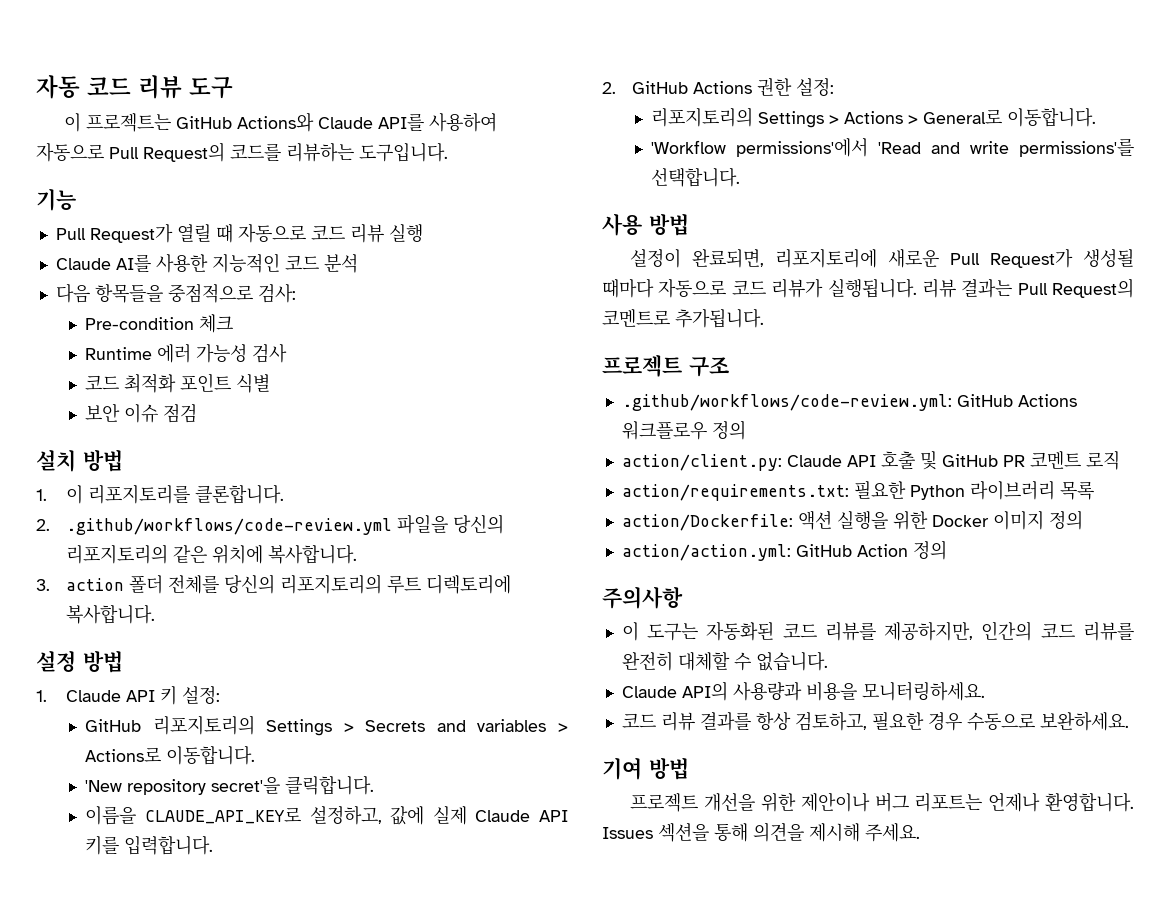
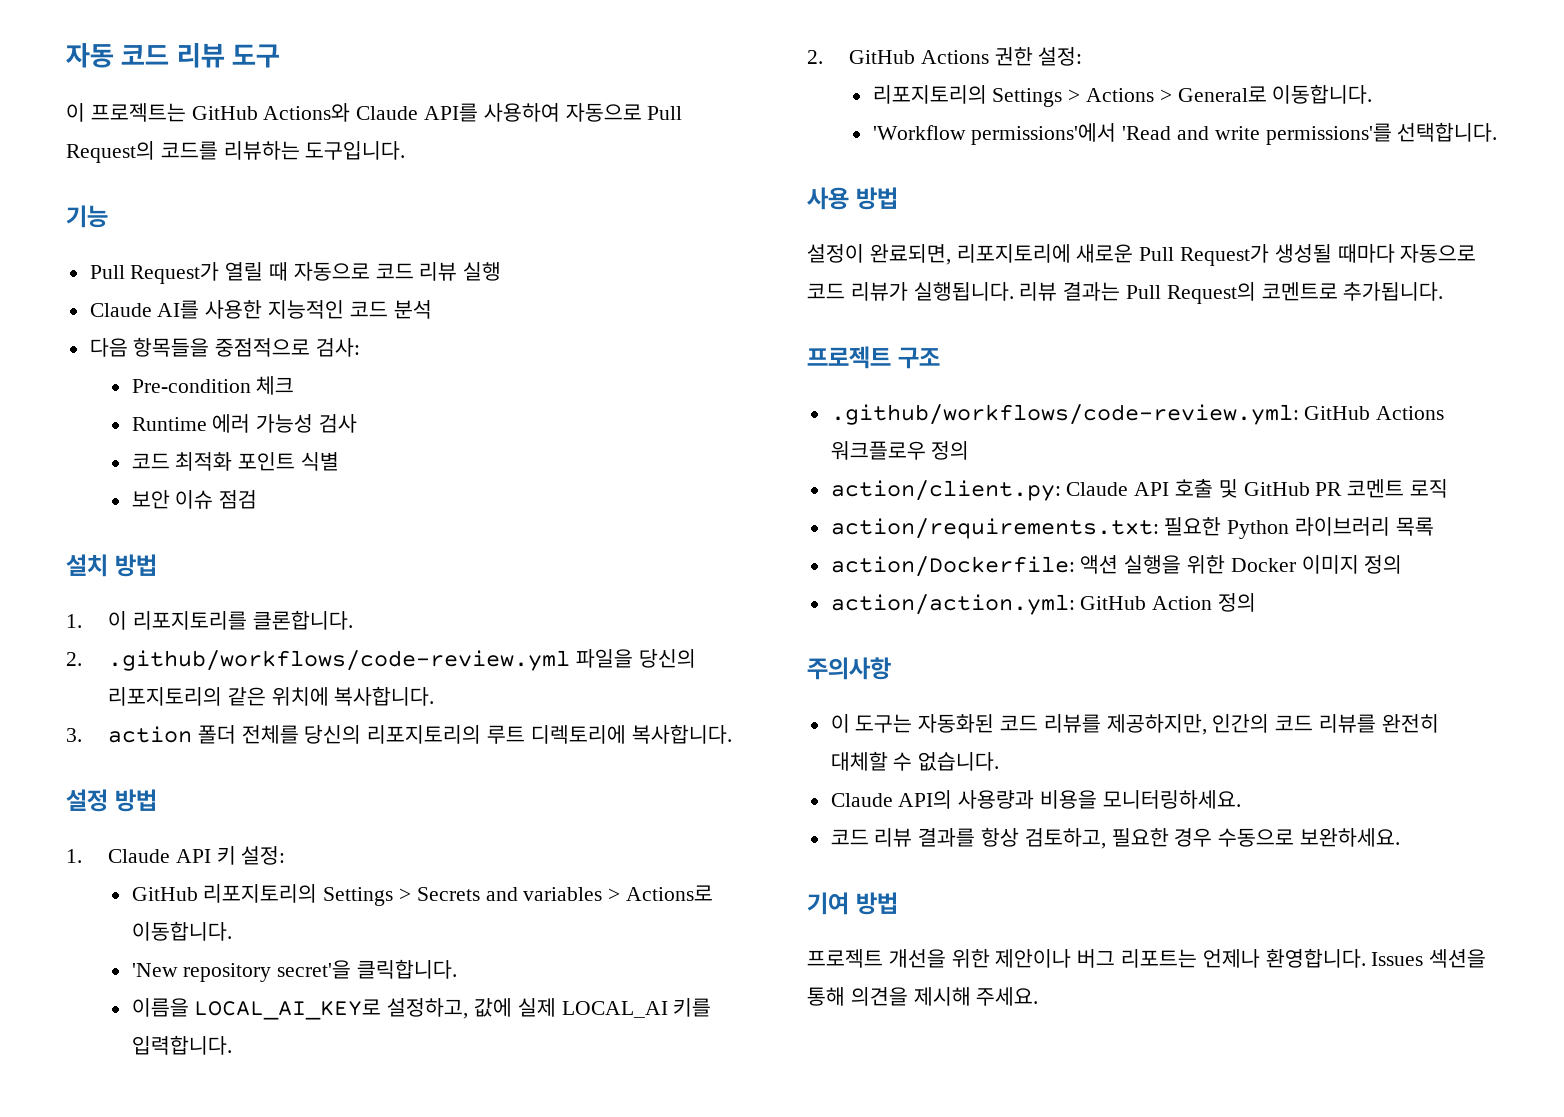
[144,807,301,824] CLAUDE_API_KEY로 -> [194,999,382,1020] LOCAL_AI_KEY로
[475,810,568,822] Claude API -> [561,1001,668,1018] LOCAL_AI

